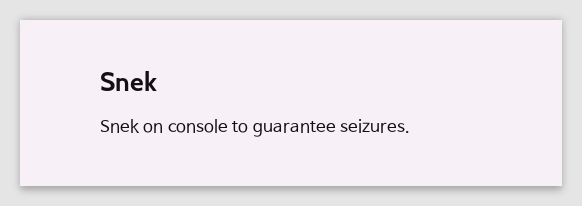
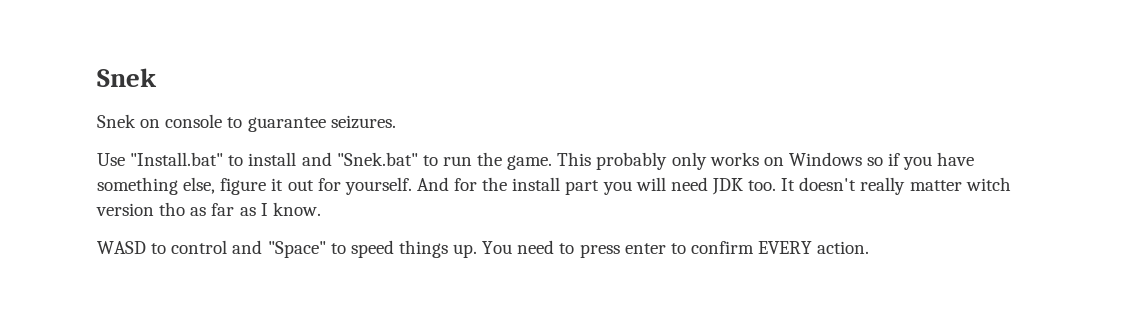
(411, 126) none -> [97,152,975,170] [97,177,1011,195] [96,202,321,216] [97,240,870,258] // Use "Install.bat" to install and "Snek.bat" to run the game. This probably only works on Windows so if you have something else, figure it out for yourself. And for the install part you will need JDK too. It doesn't really matter witch version tho as far as I know. // WASD to control and "Space" to speed things up. You need to press enter to confirm EVERY action.

